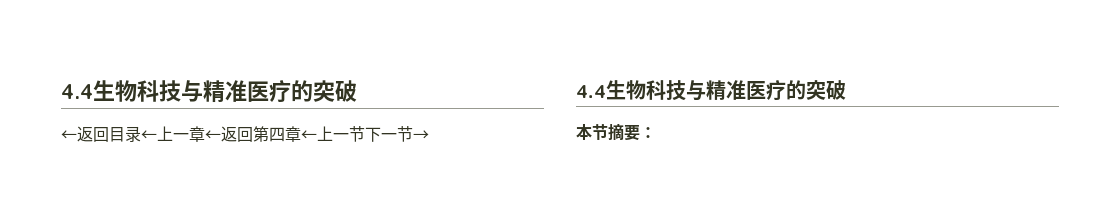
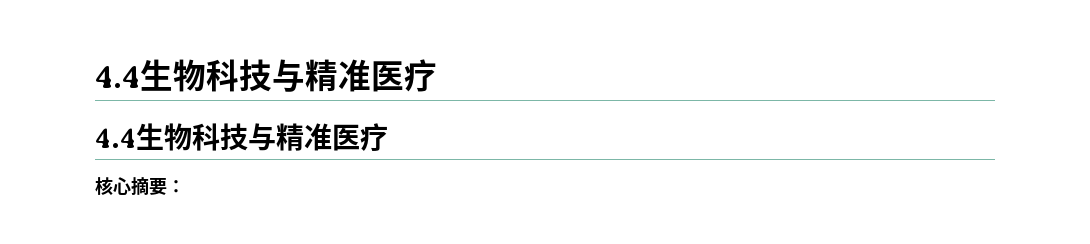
[61,80,357,103] [61,126,429,142] [576,80,846,101] [576,124,608,140] 4.4生物科技与精准医疗的突破 // ←返回目录←上一章←返回第四章←上一节下一节→ // 4.4生物科技与精准医疗的突破 // 本节 -> [95,59,437,92] [95,123,388,151] [95,177,131,195] 4.4生物科技与精准医疗 // 4.4生物科技与精准医疗 // 核心

